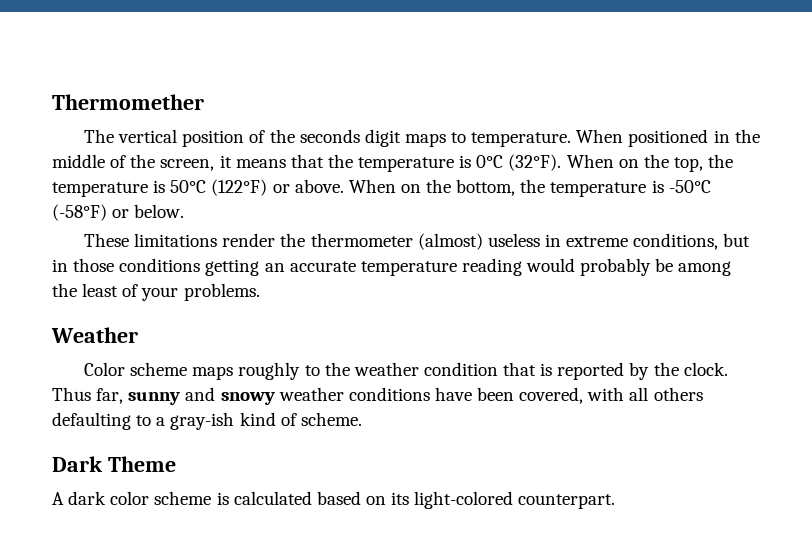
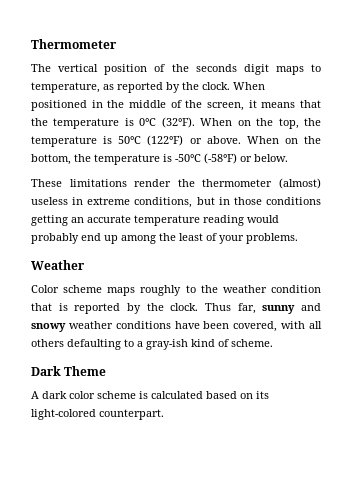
[52,94,204,110] Thermomether -> [31,39,117,49] Thermometer
[471,132,572,147] temperature. -> [31,82,230,93] temperature, as reported by the clock.
[655,258,674,272] be -> [81,233,118,244] end up

